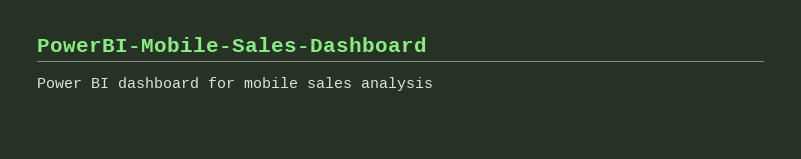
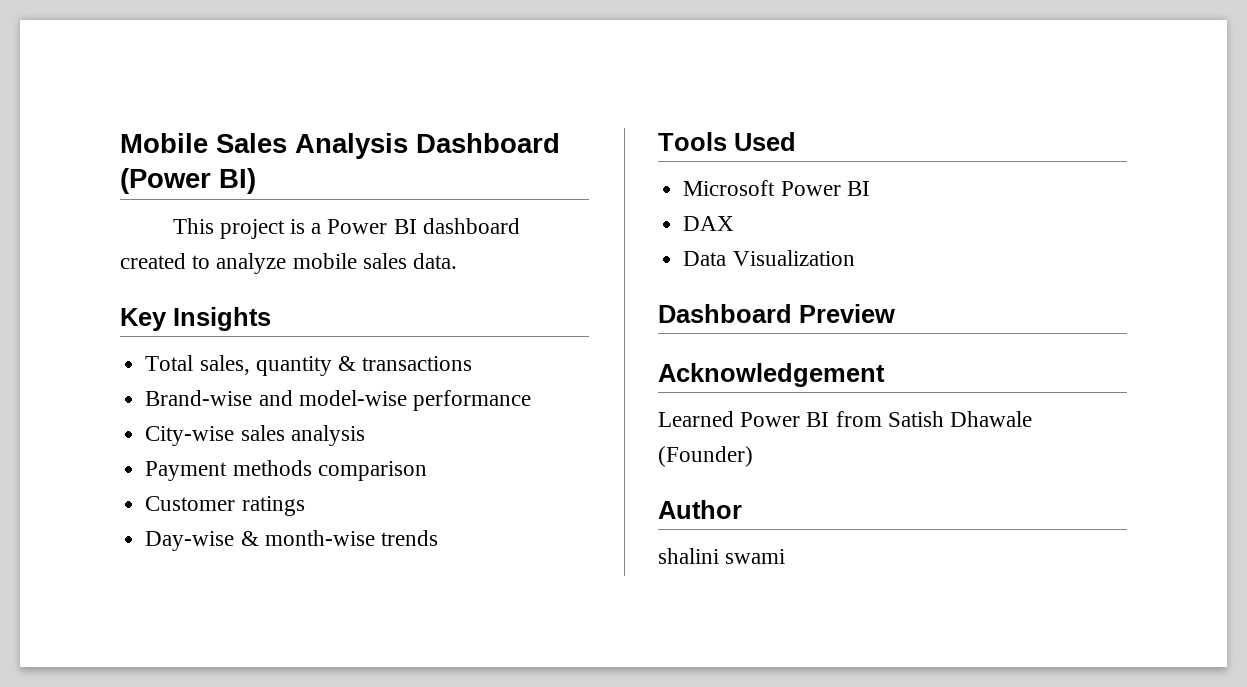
[37,37,427,52] [37,77,433,91] PowerBI-Mobile-Sales-Dashboard // Power BI dashboard for mobile sales analysis -> [120,133,560,159] [120,168,256,194] [172,218,520,239] [120,253,458,274] [120,307,271,331] [145,355,473,376] [145,390,531,411] [145,425,365,446] [145,460,427,481] [145,496,305,516] [145,530,438,551] [658,132,796,151] [683,180,870,196] [683,216,735,231] [683,250,855,266] [658,304,895,323] [658,363,885,387] [658,411,1033,427] [658,446,753,467] [658,500,742,519] [658,548,786,564] Mobile Sales Analysis Dashboard (Power BI) // This project is a Power BI dashboard created to analyze mobile sales data. // Key Insights // Total sales, quantity & transactions // Brand-wise and model-wise performance // City-wise sales analysis // Payment methods comparison // Customer ratings // Day-wise & month-wise trends // Tools Used // Microsoft Power BI // DAX // Data Visualization // Dashboard Preview // Acknowledgement // Learned Power BI from Satish Dhawale (Founder) // Author // shalini swami

